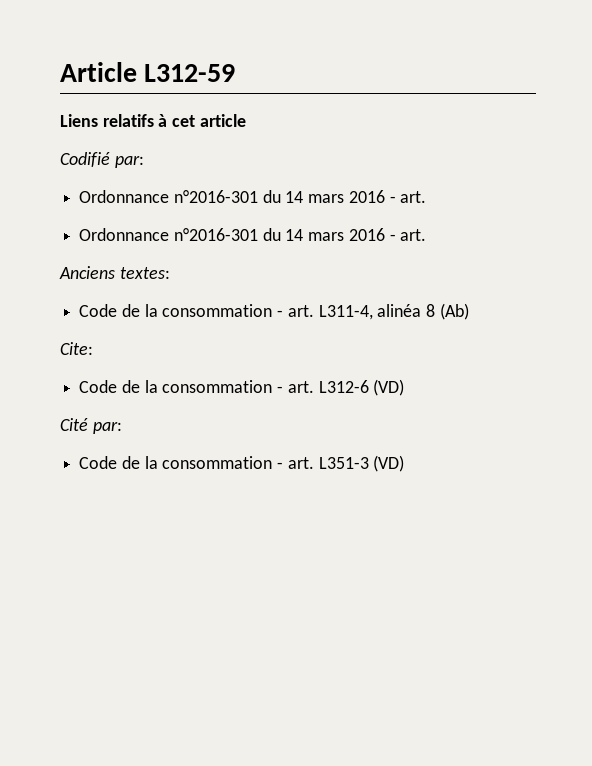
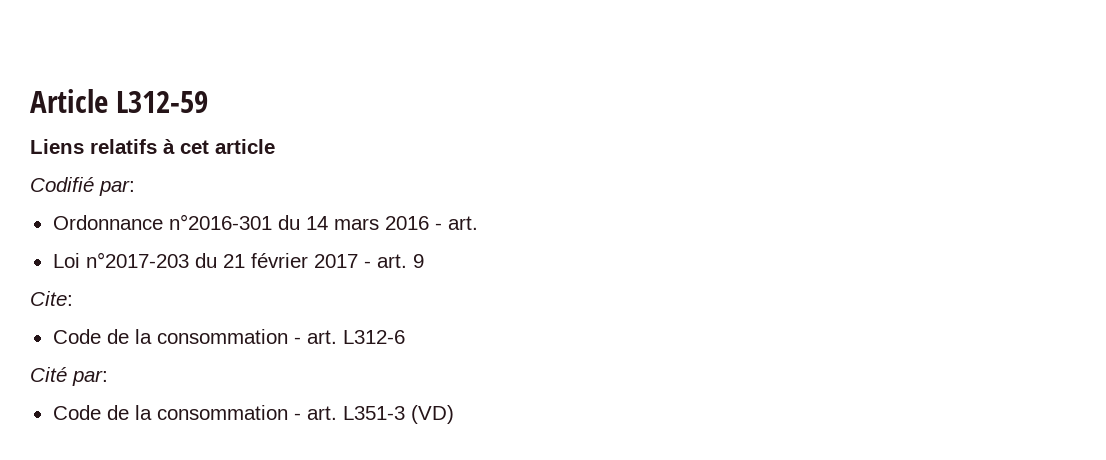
[79,228,427,241] [59,266,170,279] [79,303,469,320] Ordonnance n°2016-301 du 14 mars 2016 - art. // Anciens textes: // Code de la consommation - art. L311-4, alinéa 8 (Ab) -> [52,252,424,268] Loi n°2017-203 du 21 février 2017 - art. 9
[373,379,405,396] (VD) -> (405, 337) none

